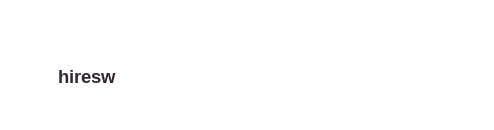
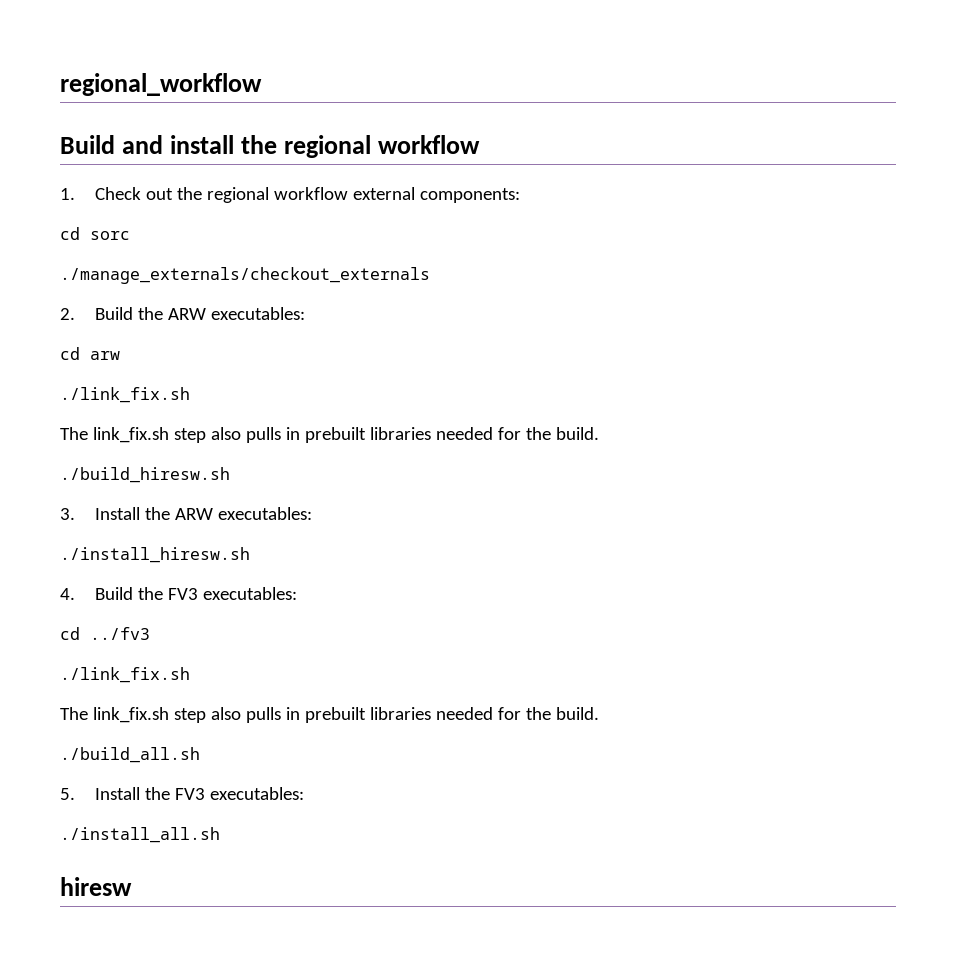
(58, 76) none -> [60,73,262,96] [60,135,481,158] [60,187,521,203] [60,227,130,240] [60,267,430,284] [60,307,306,320] [60,347,120,360] [60,387,190,403] [60,427,599,443] [60,467,230,483] [60,507,313,520] [60,547,250,563] [60,587,298,600] [60,627,150,640] [60,667,190,683] [60,707,599,723] [60,747,200,763] [60,787,305,800] [60,827,220,843] regional_workflow // Build and install the regional workflow // 1. Check out the regional workflow external components: // cd sorc // ./manage_externals/checkout_externals // 2. Build the ARW executables: // cd arw // ./link_fix.sh // The link_fix.sh step also pulls in prebuilt libraries needed for the build. // ./build_hiresw.sh // 3. Install the ARW executables: // ./install_hiresw.sh // 4. Build the FV3 executables: // cd ../fv3 // ./link_fix.sh // The link_fix.sh step also pulls in prebuilt libraries needed for the build. // ./build_all.sh // 5. Install the FV3 executables: // ./install_all.sh //

